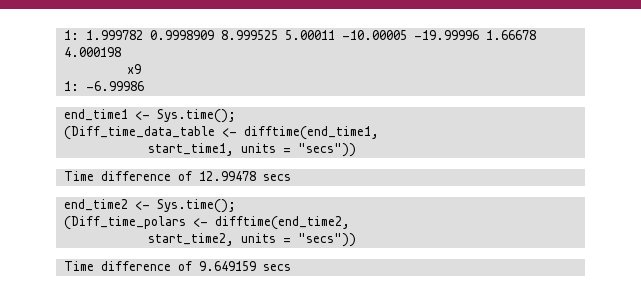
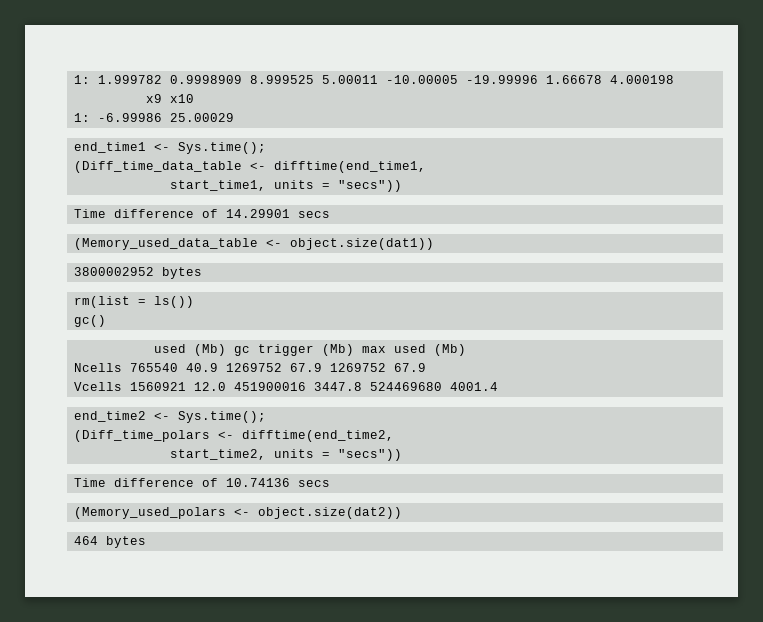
(141, 69) none -> [169,94,194,103] x10
(144, 86) none -> [169,113,234,122] 25.00029
[198,171,291,181] 12.99478 secs -> [225,209,330,218] [73,238,434,250] [73,267,202,279] [73,296,194,308] [73,315,106,327] [153,344,466,356] [73,363,426,372] [73,382,498,391] 14.29901 secs // (Memory_used_data_table <- object.size(dat1)) // 3800002952 bytes // rm(list = ls()) // gc() // used (Mb) gc trigger (Mb) max used (Mb) // Ncells 765540 40.9 1269752 67.9 1269752 67.9 // Vcells 1560921 12.0 451900016 3447.8 524469680 4001.4
[198,261,291,271] 9.649159 secs -> [225,478,330,487] [73,507,402,519] [73,536,146,548] 10.74136 secs // (Memory_used_polars <- object.size(dat2)) // 464 bytes

